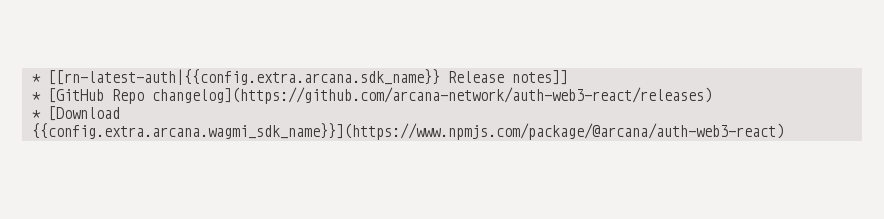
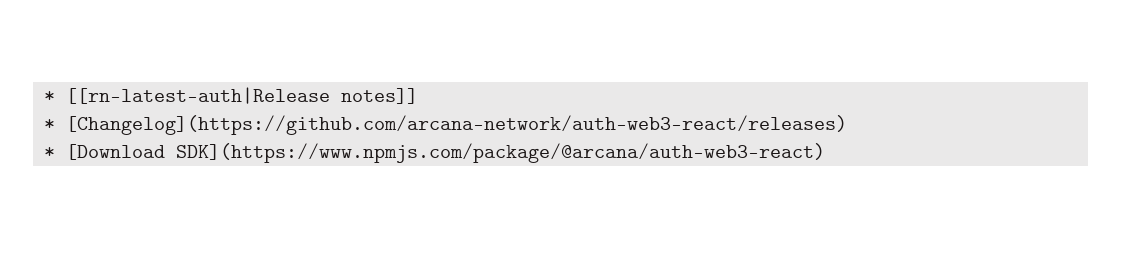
[31,69,504,85] * [[rn-latest-auth|{{config.extra.arcana.sdk_name}} Release -> [44,87,331,104] * [[rn-latest-auth|Release
[47,87,712,104] [GitHub Repo changelog](https://github.com/arcana-network/auth-web3-react/releases) -> [66,115,848,135] [Changelog](https://github.com/arcana-network/auth-web3-react/releases)
[31,123,784,140] {{config.extra.arcana.wagmi_sdk_name}}](https://www.npmjs.com/package/@arcana/auth-web3-react) -> [176,143,826,163] SDK](https://www.npmjs.com/package/@arcana/auth-web3-react)

